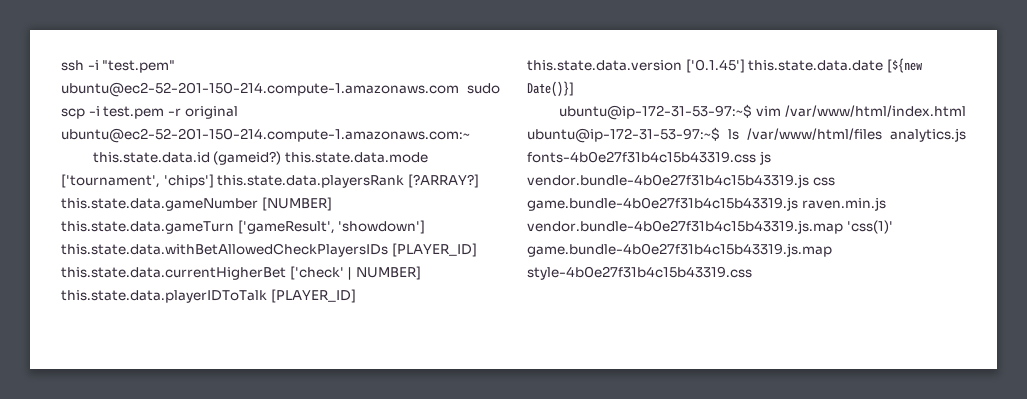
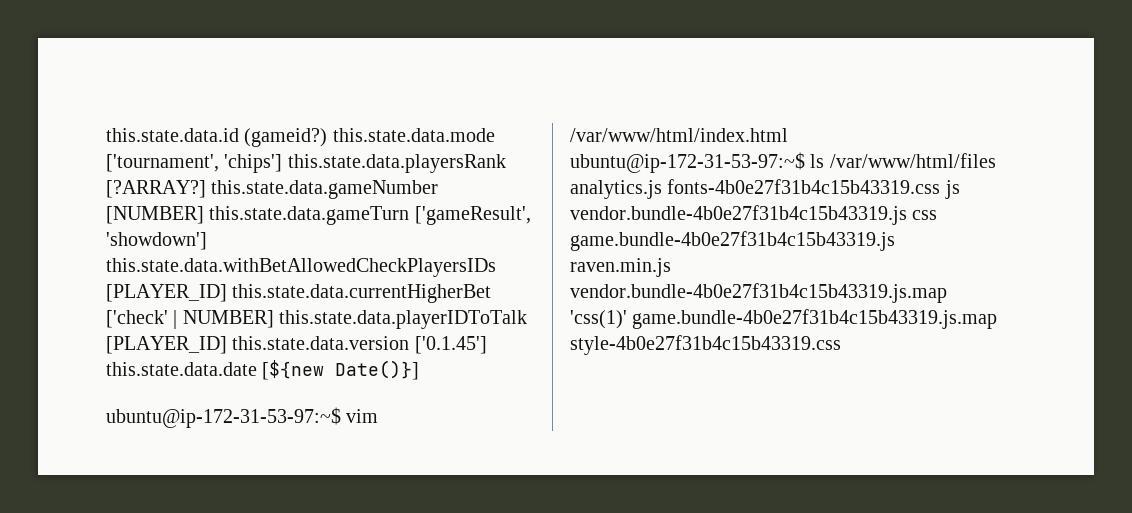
[61,60,176,73] [61,82,500,97] [61,106,238,119] [61,128,470,143] ssh -i "test.pem" ubuntu@ec2-52-201-150-214.compute-1.amazonaws.com sudo scp -i test.pem -r original ubuntu@ec2-52-201-150-214.compute-1.amazonaws.com:~ // -> (106, 135) none

